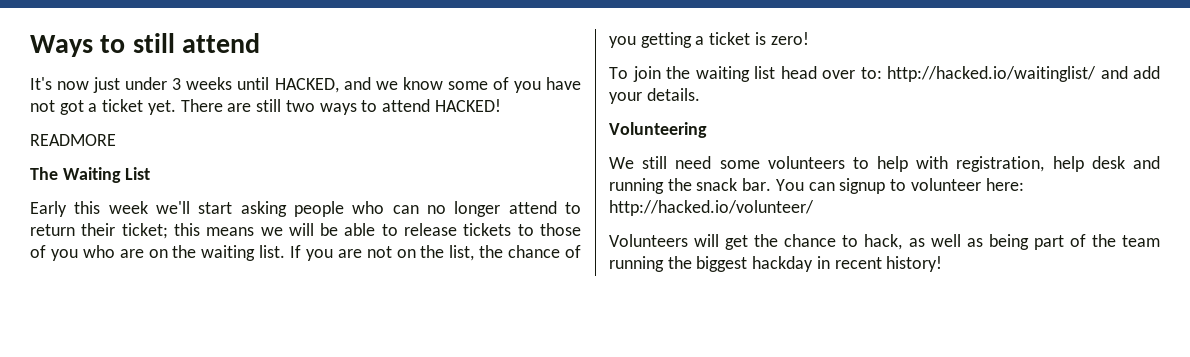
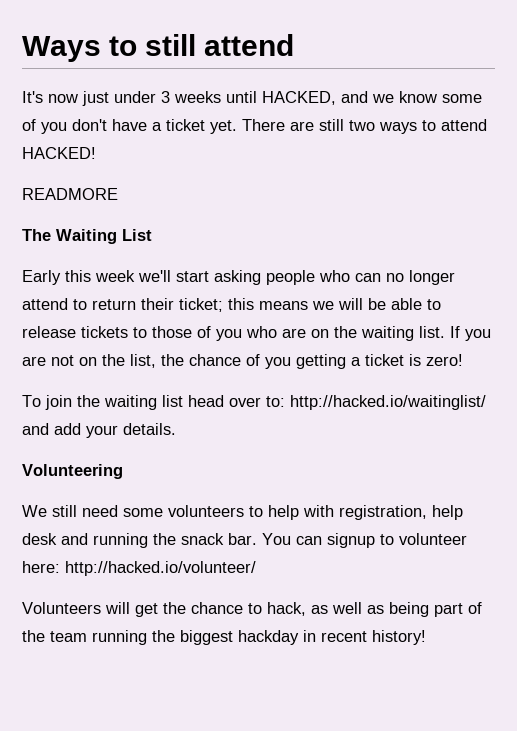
[546,77,581,90] [30,100,84,115] have not got -> [72,119,147,131] don't have

